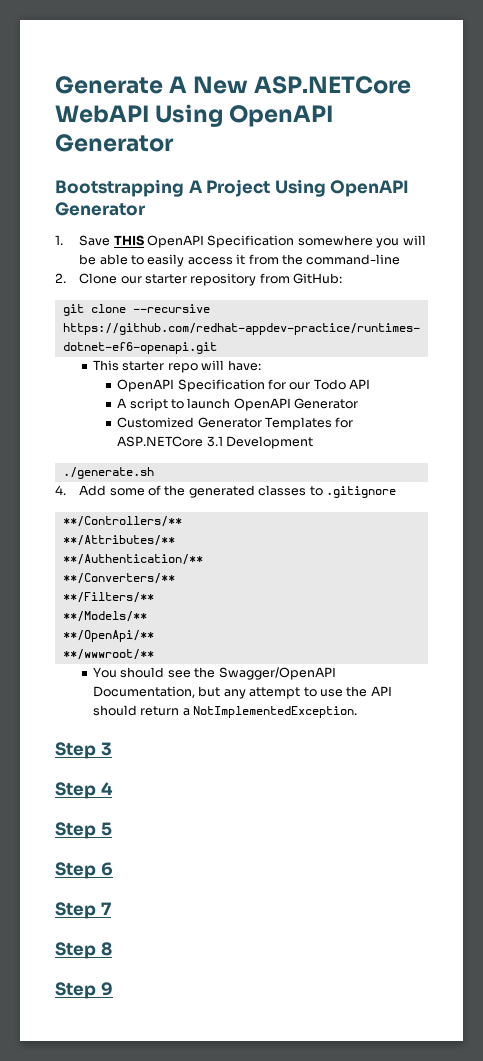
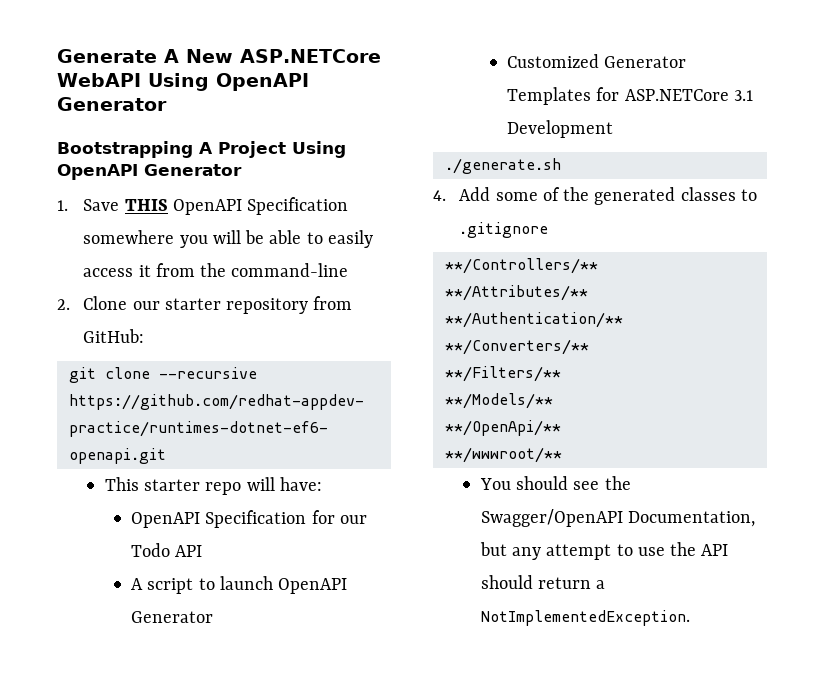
[55,742,112,759] [55,782,113,799] [55,822,112,839] [55,862,113,879] [55,902,111,919] [55,942,112,959] [55,982,113,999] // Step 3 // Step 4 // Step 5 // Step 6 // Step 7 // Step 8 // Step 9 -> (690, 618) none

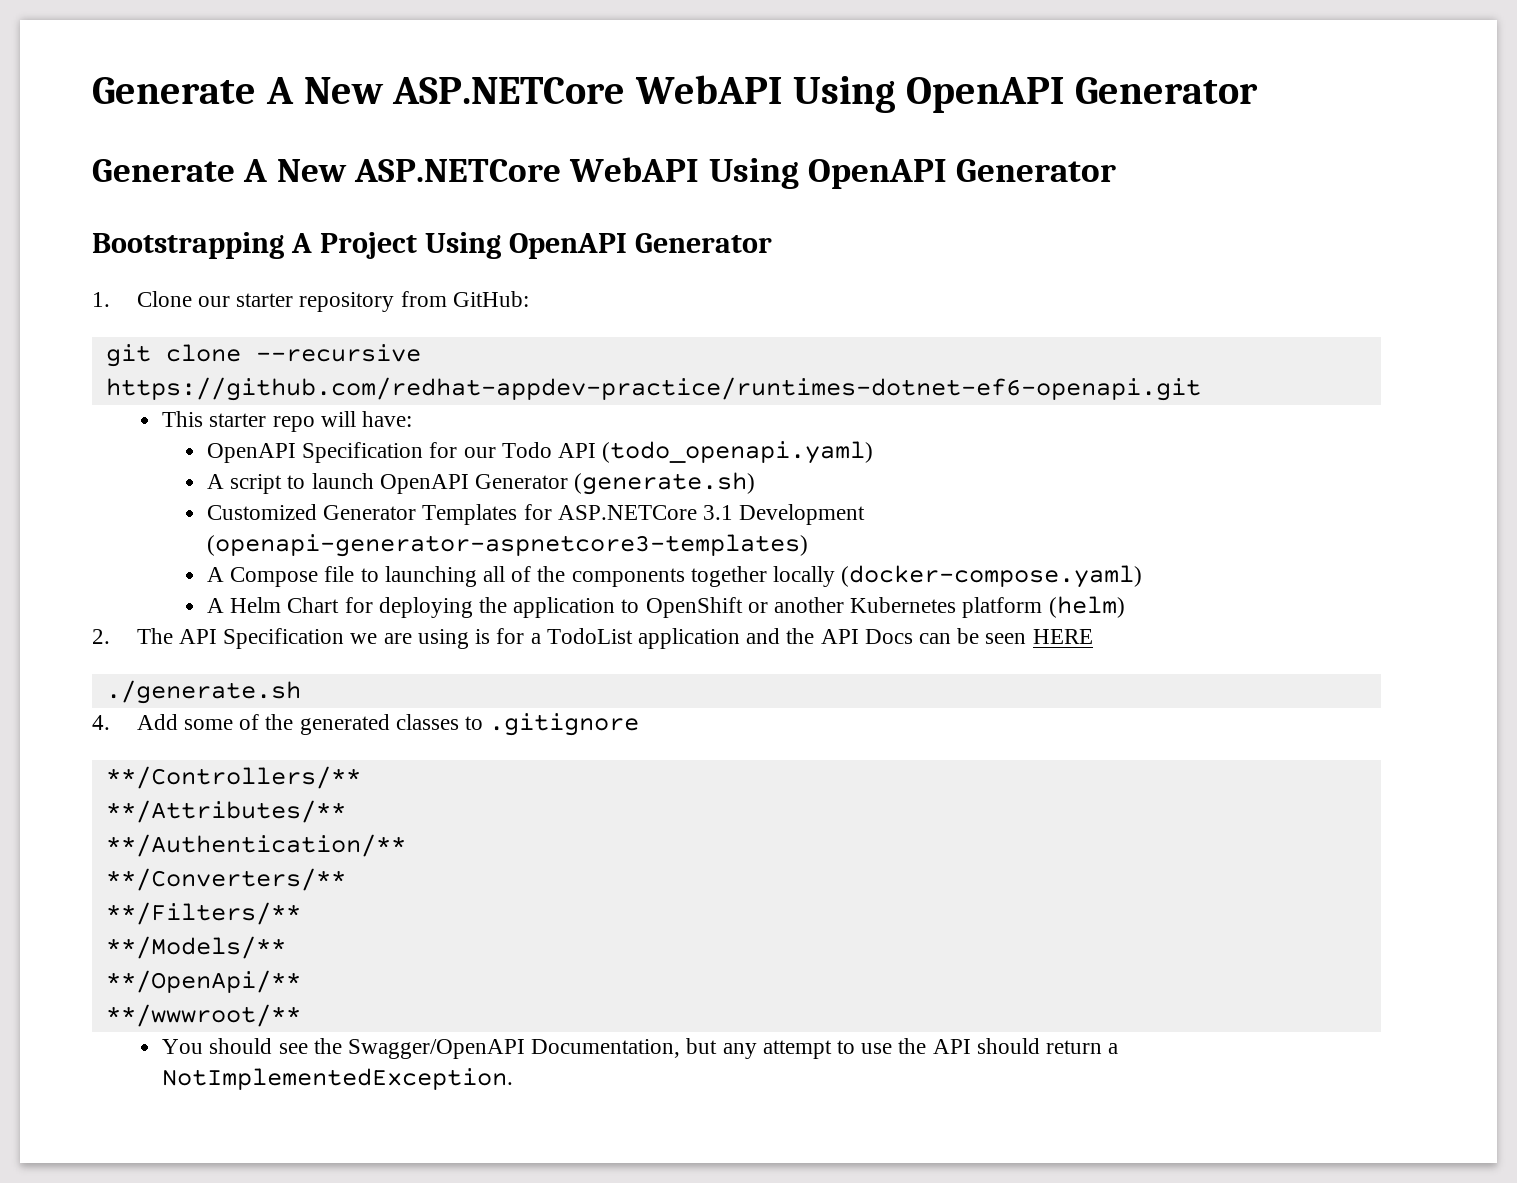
[57,49,381,63] [57,73,309,91] [57,97,167,111] Generate A New ASP.NETCore WebAPI Using OpenAPI Generator -> [92,75,1258,113] [92,157,1117,189] Generate A New ASP.NETCore WebAPI Using OpenAPI Generator // Generate A New ASP.NETCore WebAPI Using OpenAPI Generator
[83,197,349,215] [83,230,373,248] [83,263,349,277] [57,299,70,310] Save THIS OpenAPI Specification somewhere you will be able to easily access it from the command-line // 2. -> (110, 299) none
(203, 551) none -> [602,441,874,464] (todo_openapi.yaml)
(214, 617) none -> [574,472,756,495] (generate.sh)
(614, 129) none -> [206,534,808,557] [206,565,1143,588] [206,596,1125,618] [92,628,1093,649] (openapi-generator-aspnetcore3-templates) // A Compose file to launching all of the components together locally (docker-compose.yaml) // A Helm Chart for deploying the application to OpenShift or another Kubernetes platform (helm) // 2. The API Specification we are using is for a TodoList application and the API Docs can be seen HERE

